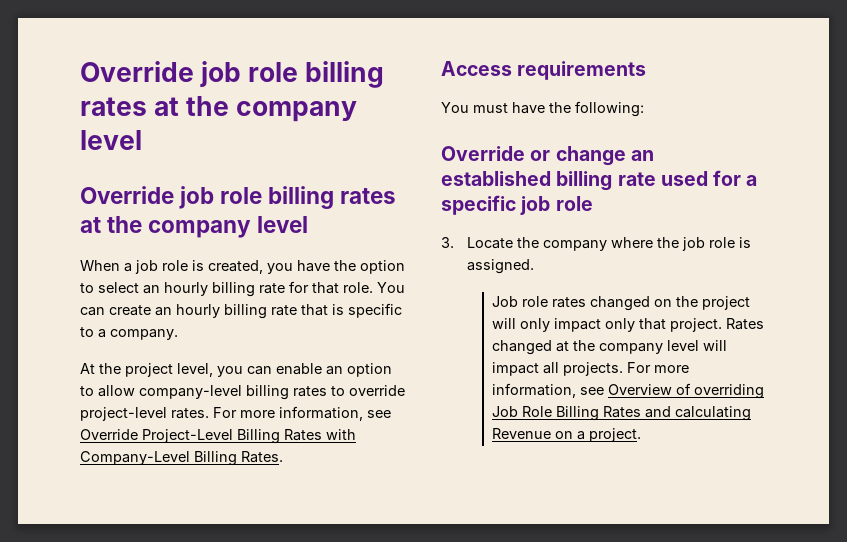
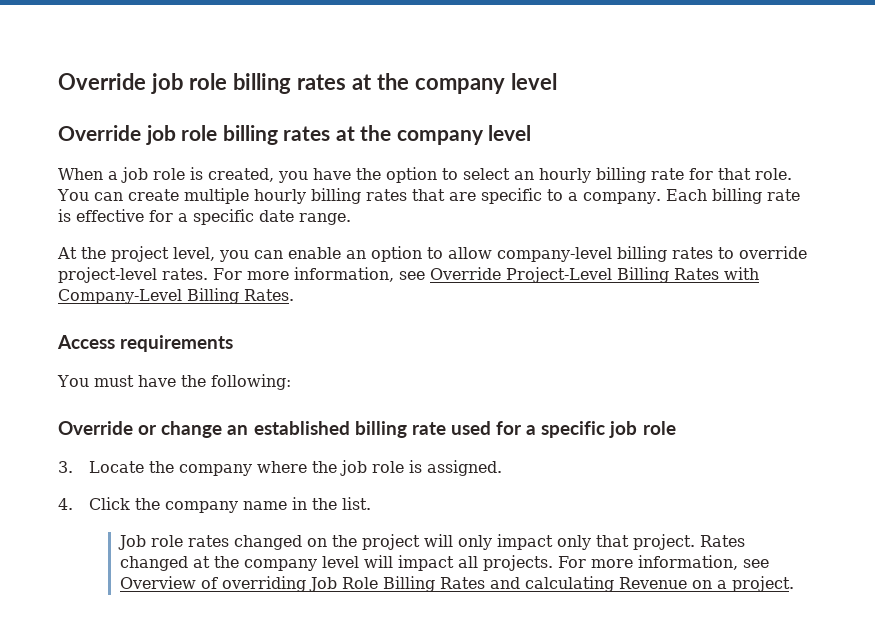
[155,304,344,319] an hourly billing rate that is -> [183,188,476,204] multiple hourly billing rates that are
(178, 334) none -> [665,188,800,204] [58,209,351,225] Each billing rate is effective for a specific date range.
(534, 266) none -> [58,497,371,513] // 4. Click the company name in the list.

